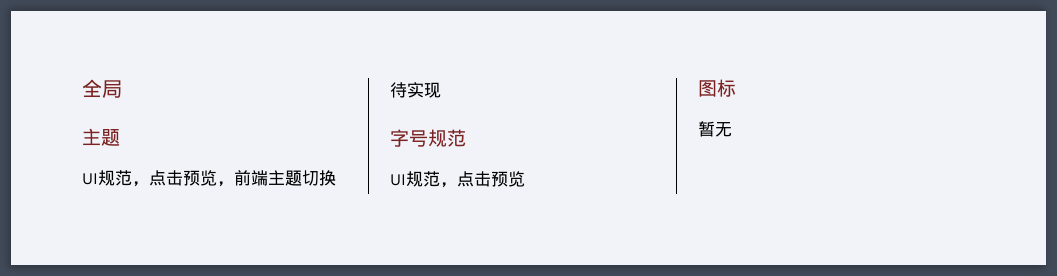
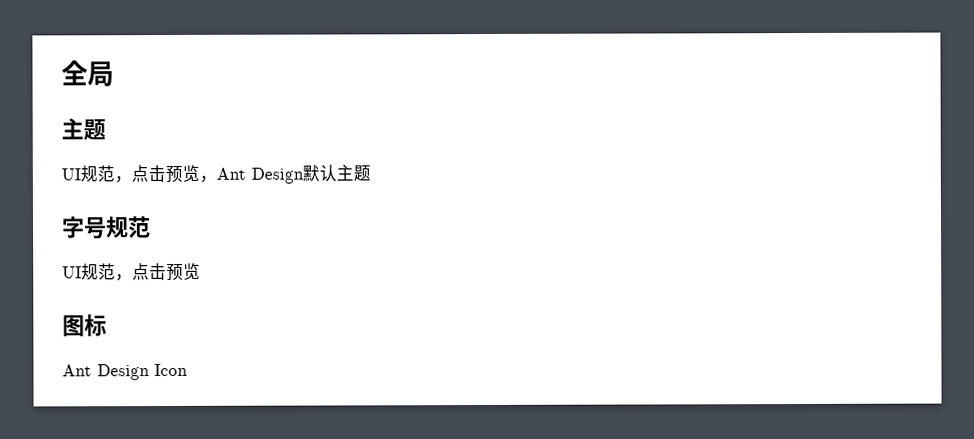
[234,170,336,186] [390,82,441,98] 前端主题切换待实现 -> [216,164,371,184] Ant Design默认主题
[698,121,732,137] 暂无 -> [62,363,188,381] Ant Design Icon

